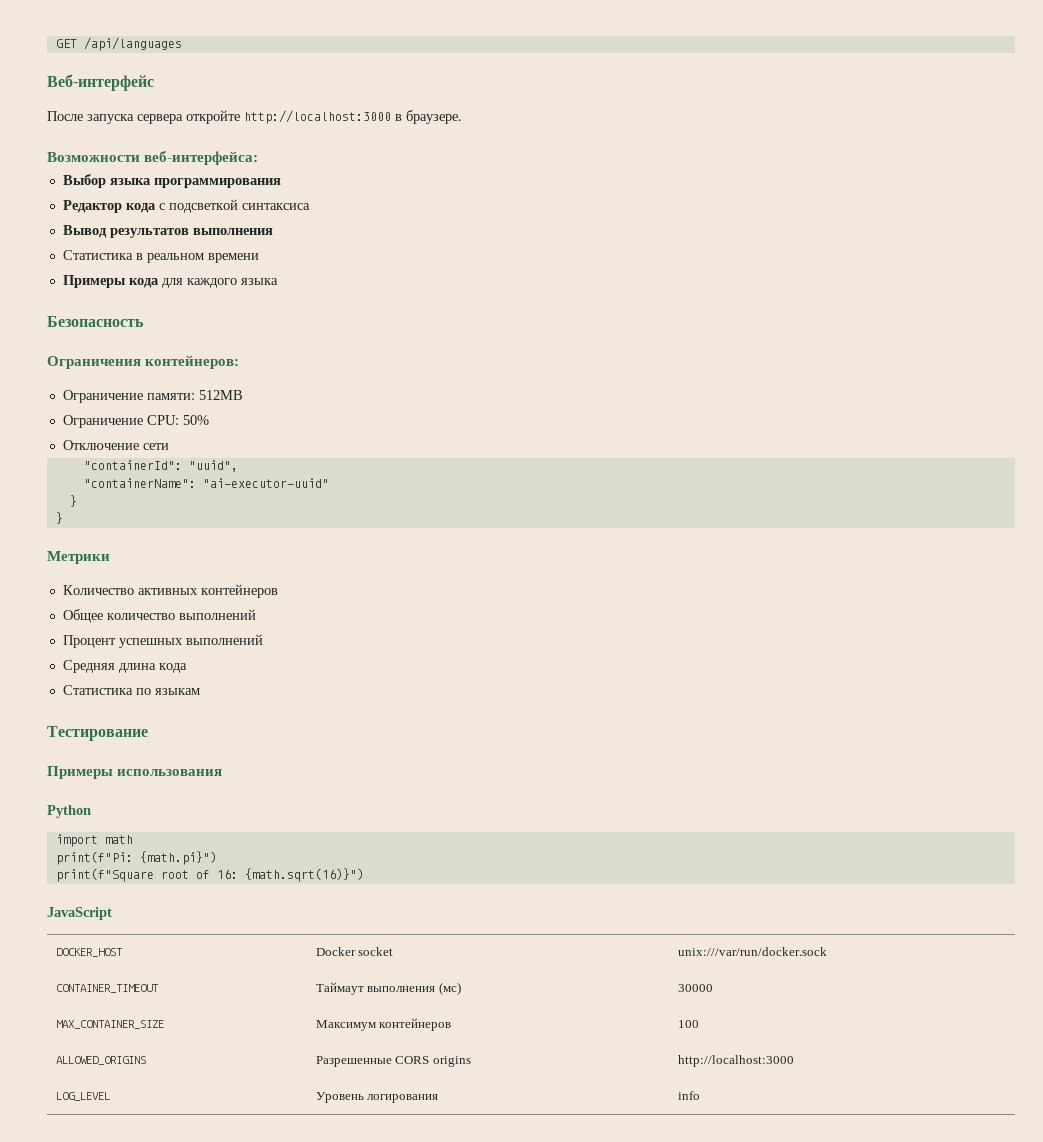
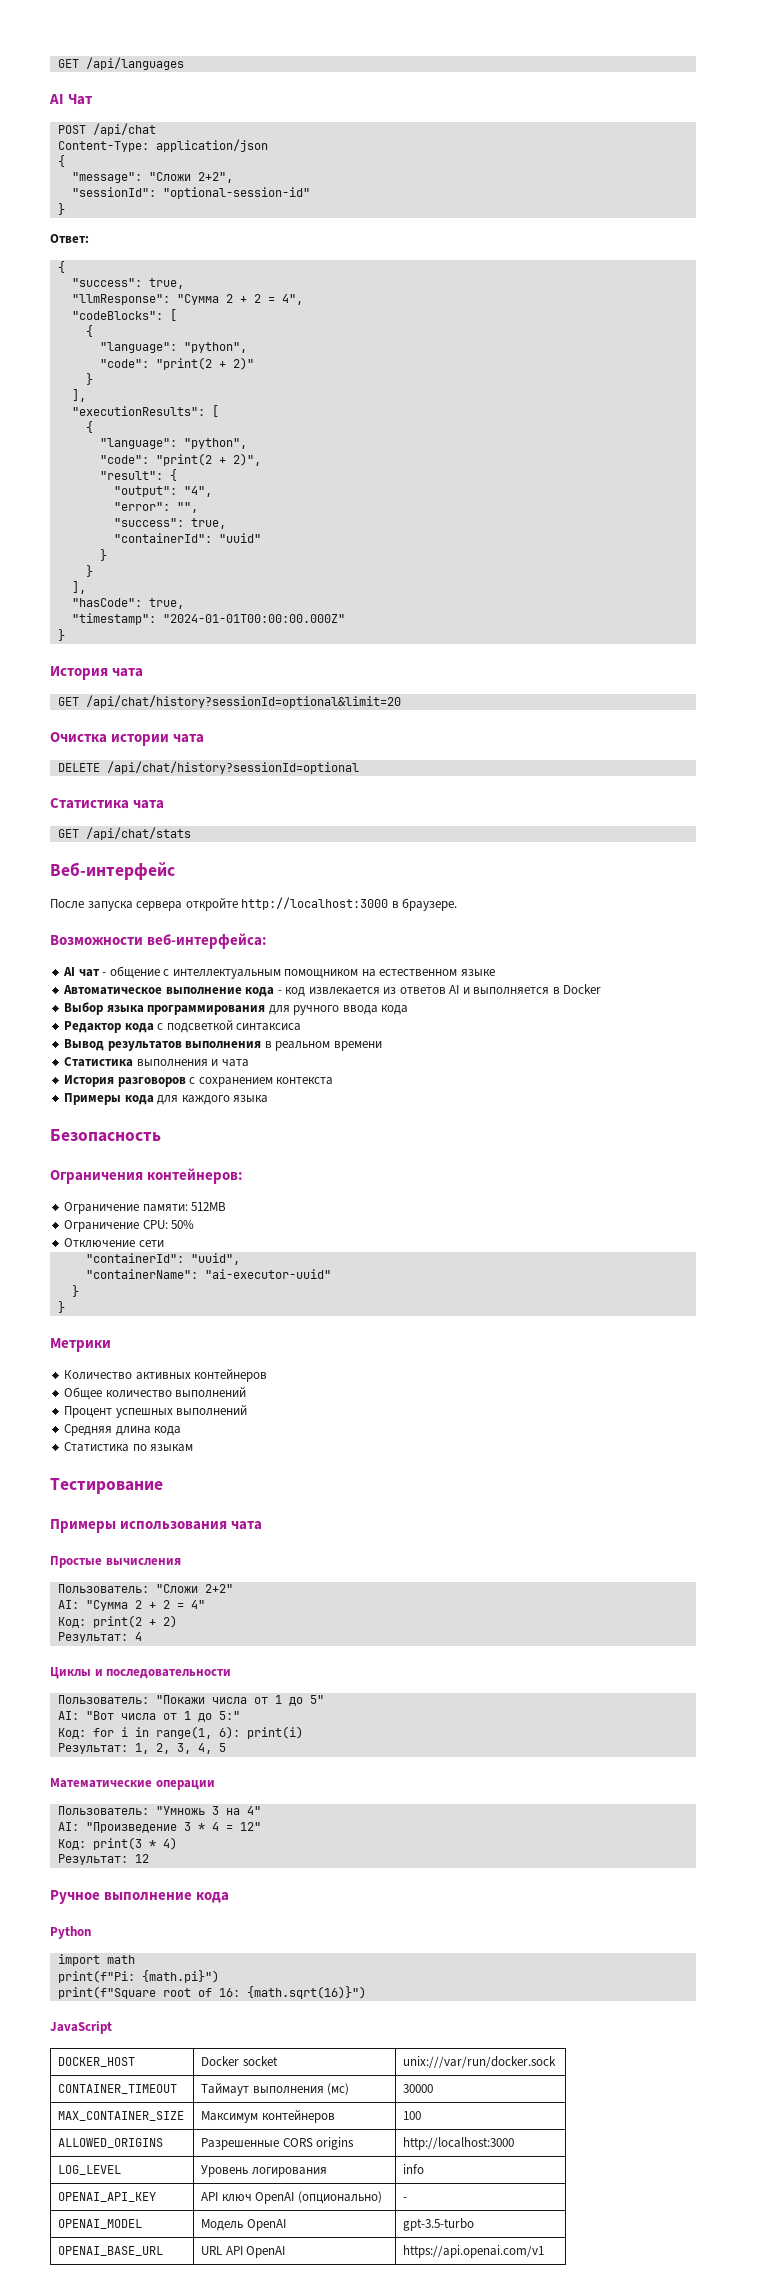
(182, 44) none -> [49,94,93,105] [57,123,156,136] [57,139,268,152] [57,155,65,167] [71,172,233,183] [71,187,310,199] [57,203,65,215] [50,234,89,243] [57,261,65,273] [71,278,184,289] [71,294,303,305] [71,309,177,321] [85,325,93,337] [99,342,247,353] [99,357,254,370] [85,373,93,385] [71,389,86,402] [71,405,219,417] [85,421,93,433] [99,438,247,449] [99,453,261,466] [99,469,177,481] [113,486,212,497] [113,502,198,513] [113,518,226,529] [113,533,261,543] [99,549,107,561] [85,565,93,577] [71,581,86,594] [71,598,184,609] [71,613,345,625] [57,629,65,641] [50,666,144,680] [57,695,401,708] [50,732,205,746] [57,761,359,774] [50,798,165,809] [57,827,191,840] // AI Чат // POST /api/chat // Content-Type: application/json // { // "message": "Сложи 2+2", // "sessionId": "optional-session-id" // } // Ответ: // { // "success": true, // "llmResponse": "Сумма 2 + 2 = 4", // "codeBlocks": [ // { // "language": "python", // "code": "print(2 + 2)" // } // ], // "executionResults": [ // { // "language": "python", // "code": "print(2 + 2)", // "result": { // "output": "4", // "error": "", // "success": true, // "containerId": "uuid" // } // } // ], // "hasCode": true, // "timestamp": "2024-01-01T00:00:00.000Z" // } // История чата // GET /api/chat/history?sessionId=optional&limit=20 // Очистка истории чата // DELETE /api/chat/history?sessionId=optional // Статистика чата // GET /api/chat/stats
(259, 158) none -> [63,966,495,979] [63,984,602,997] // AI чат - общение с интеллектуальным помощником на естественном языке // Автоматическое выполнение кода - код извлекается из ответов AI и выполняется в Docker
(281, 183) none -> [268,1005,409,1015] для ручного ввода кода
[62,250,133,260] // Статистика -> (262, 1045) none
(259, 258) none -> [64,1057,249,1067] [64,1075,334,1087] // Статистика выполнения и чата // История разговоров с сохранением контекста
(223, 772) none -> [231,1521,263,1530] [50,1556,181,1568] [57,1584,233,1593] [57,1600,205,1611] [57,1615,177,1628] [57,1632,142,1643] [50,1667,232,1679] [57,1695,324,1706] [57,1711,240,1722] [57,1726,303,1739] [57,1743,226,1754] [50,1778,215,1790] [57,1806,261,1815] [57,1822,261,1833] [57,1837,177,1850] [57,1854,149,1865] [50,1890,230,1904] чата // Простые вычисления // Пользователь: "Сложи 2+2" // AI: "Сумма 2 + 2 = 4" // Код: print(2 + 2) // Результат: 4 // Циклы и последовательности // Пользователь: "Покажи числа от 1 до 5" // AI: "Вот числа от 1 до 5:" // Код: for i in range(1, 6): print(i) // Результат: 1, 2, 3, 4, 5 // Математические операции // Пользователь: "Умножь 3 на 4" // AI: "Произведение 3 * 4 = 12" // Код: print(3 * 4) // Результат: 12 // Ручное выполнение кода
(700, 1095) none -> [58,2192,157,2202] [201,2191,382,2204] [403,2197,408,2201] [58,2219,143,2229] [201,2219,286,2231] [403,2218,475,2231] [58,2246,164,2256] [201,2246,286,2258] [403,2245,545,2258] // OPENAI_API_KEY | API ключ OpenAI (опционально) | - // OPENAI_MODEL | Модель OpenAI | gpt-3.5-turbo // OPENAI_BASE_URL | URL API OpenAI | https://api.openai.com/v1

